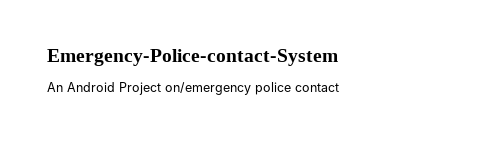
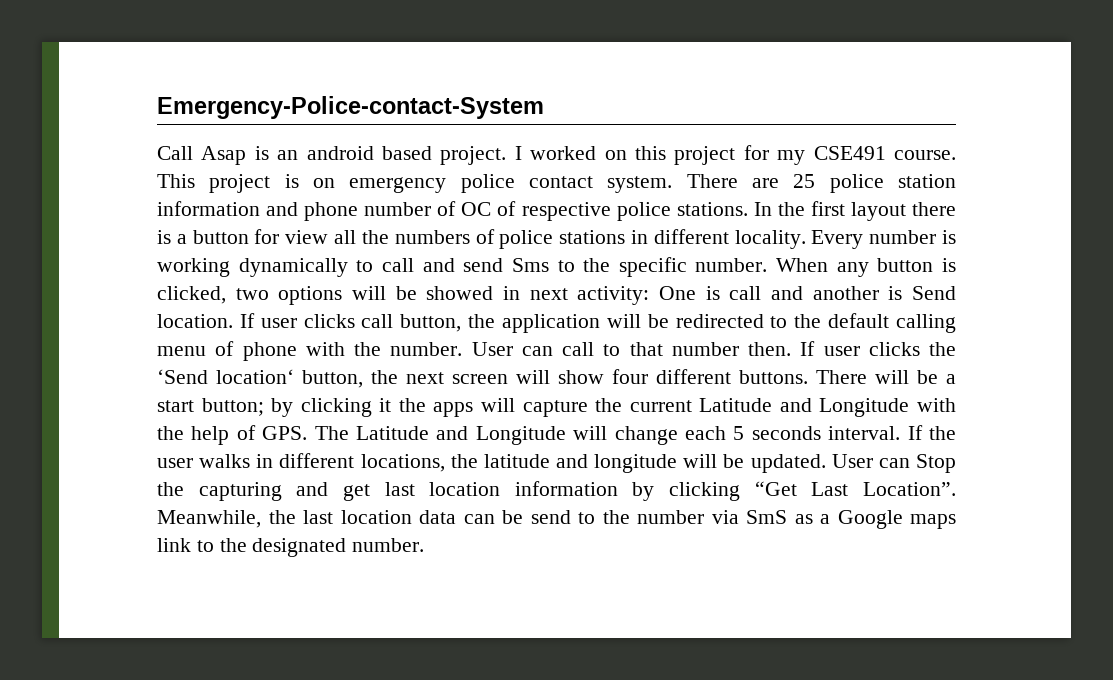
[47,82,339,95] An Android Project on/emergency police contact -> [157,145,956,165] [157,174,957,193] [157,201,956,221] [157,229,956,249] [157,257,956,277] [157,286,956,305] [157,313,957,333] [157,341,956,361] [157,369,956,388] [157,398,956,417] [157,425,956,445] [157,453,956,473] [157,481,956,501] [157,510,956,529] [157,538,425,557] Call Asap is an android based project. I worked on this project for my CSE491 course. This project is on emergency police contact system. There are 25 police station information and phone number of OC of respective police stations. In the first layout there is a button for view all the numbers of police stations in different locality. Every number is working dynamically to call and send Sms to the specific number. When any button is clicked, two options will be showed in next activity: One is call and another is Send location. If user clicks call button, the application will be redirected to the default calling menu of phone with the number. User can call to that number then. If user clicks the ‘Send location‘ button, the next screen will show four different buttons. There will be a start button; by clicking it the apps will capture the current Latitude and Longitude with the help of GPS. The Latitude and Longitude will change each 5 seconds interval. If the user walks in different locations, the latitude and longitude will be updated. User can Stop the capturing and get last location information by clicking “Get Last Location”. Meanwhile, the last location data can be send to the number via SmS as a Google maps link to the designated number.

